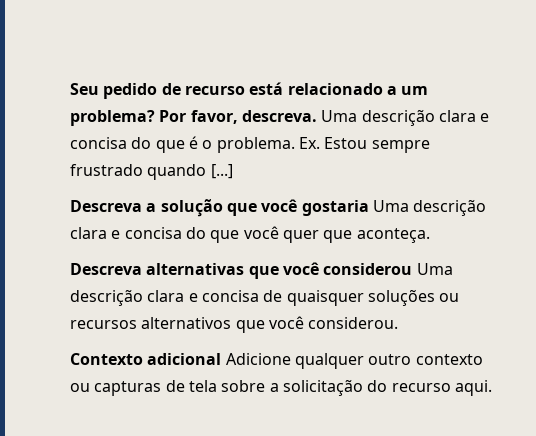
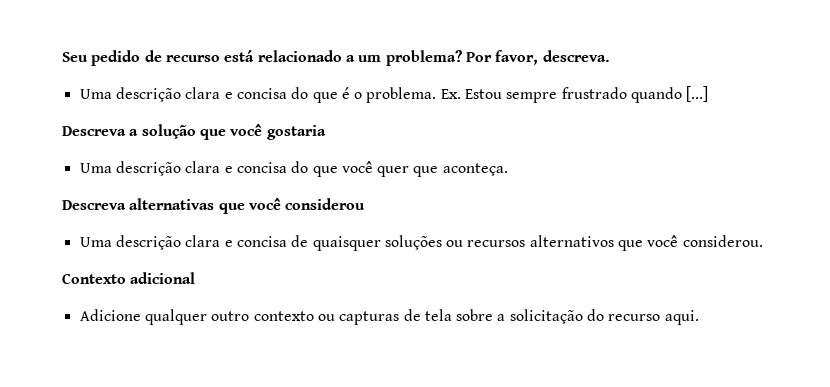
(317, 116) none -> (610, 56) //
(369, 208) none -> (326, 132) //
(413, 269) none -> (366, 204) //
(222, 359) none -> (196, 278) //

